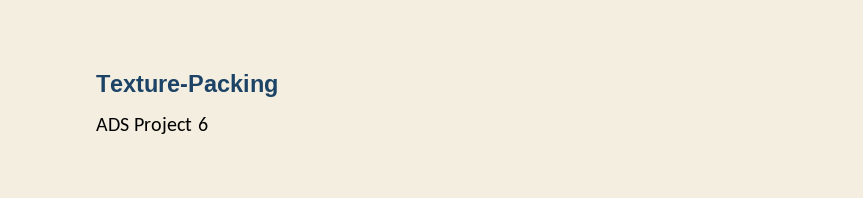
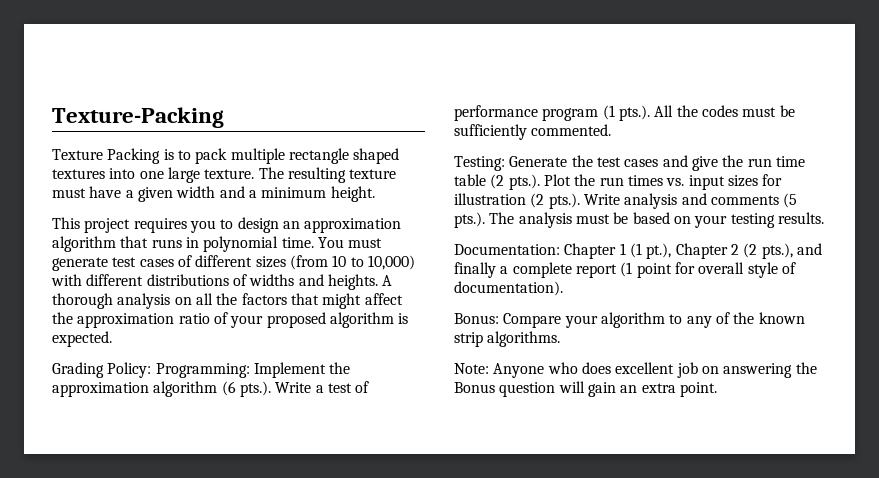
[96,117,208,134] ADS Project 6 -> [52,148,400,164] [52,167,397,183] [52,186,375,202] [52,217,402,233] [52,236,383,252] [52,255,415,271] [51,274,393,290] [52,293,403,309] [52,312,409,328] [52,331,112,347] [52,362,351,378] [52,381,370,397] [454,105,795,121] [454,124,612,140] [454,155,805,171] [454,174,783,190] [454,193,798,209] [454,212,824,228] [454,243,822,259] [454,262,796,278] [454,281,563,296] [454,312,805,328] [454,331,561,347] [454,362,817,378] [454,381,717,397] Texture Packing is to pack multiple rectangle shaped textures into one large texture. The resulting texture must have a given width and a minimum height. // This project requires you to design an approximation algorithm that runs in polynomial time. You must generate test cases of different sizes (from 10 to 10,000) with different distributions of widths and heights. A thorough analysis on all the factors that might affect the approximation ratio of your proposed algorithm is expected. // Grading Policy: Programming: Implement the approximation algorithm (6 pts.). Write a test of performance program (1 pts.). All the codes must be sufficiently commented. // Testing: Generate the test cases and give the run time table (2 pts.). Plot the run times vs. input sizes for illustration (2 pts.). Write analysis and comments (5 pts.). The analysis must be based on your testing results. // Documentation: Chapter 1 (1 pt.), Chapter 2 (2 pts.), and finally a complete report (1 point for overall style of documentation). // Bonus: Compare your algorithm to any of the known strip algorithms. // Note: Anyone who does excellent job on answering the Bonus question will gain an extra point.

